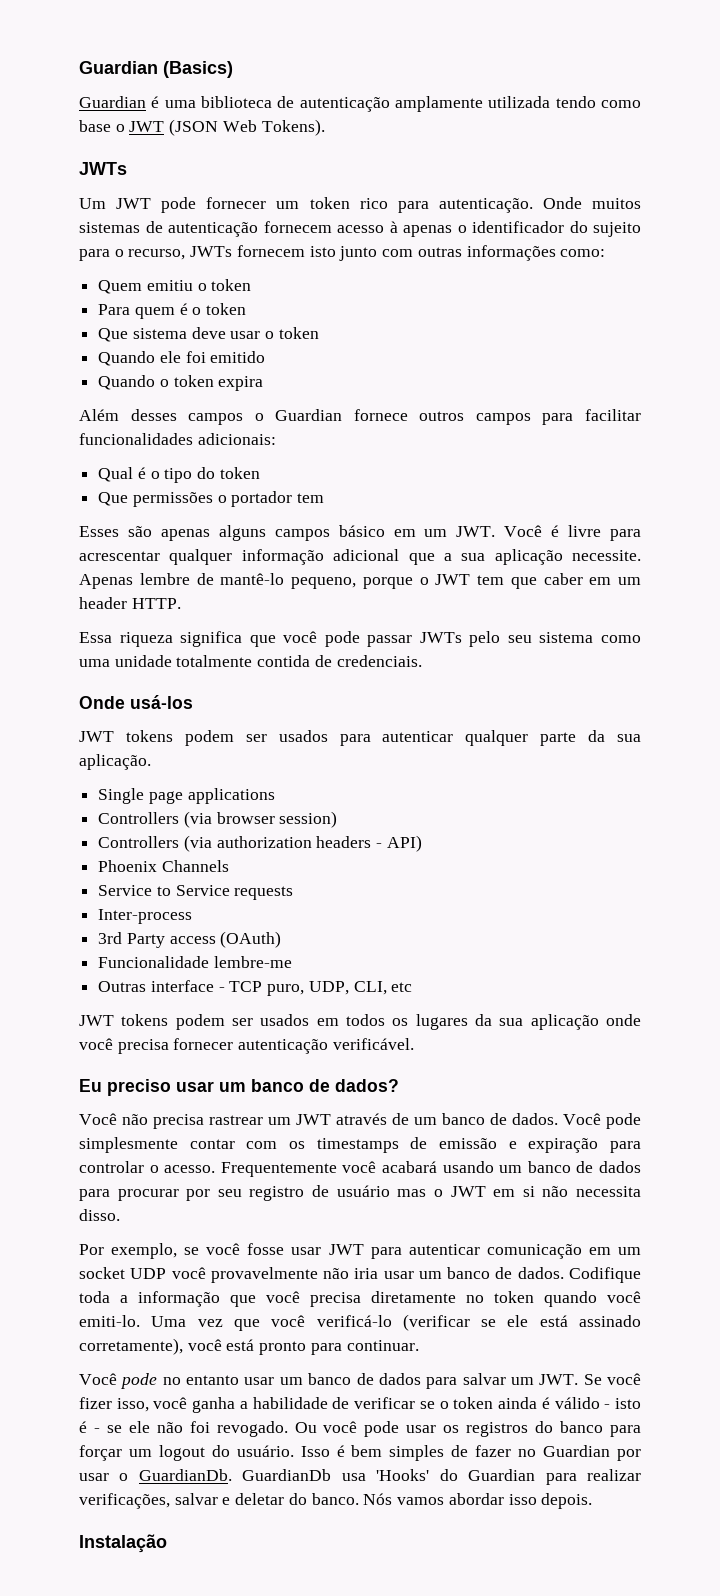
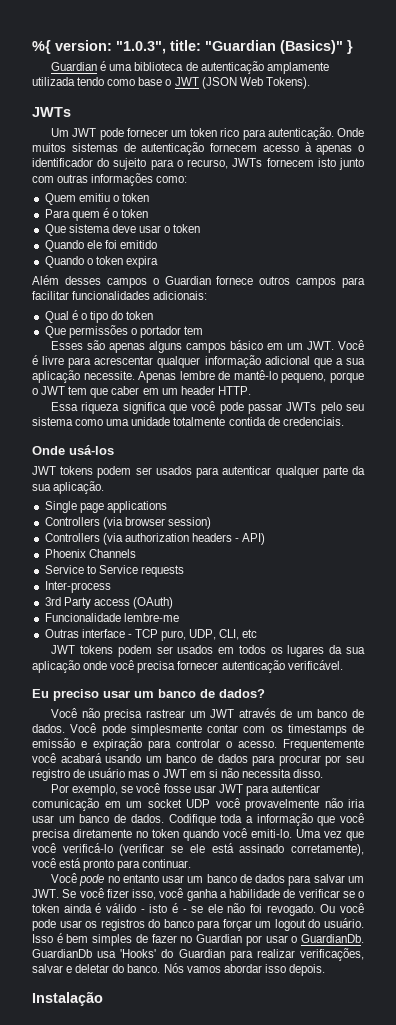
[79,61,233,78] Guardian (Basics) -> [32,40,353,54] %{ version: "1.0.3", title: "Guardian (Basics)" }

